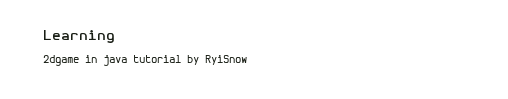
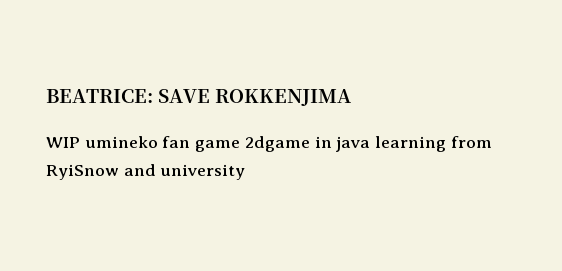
[43,30,115,43] [43,55,247,66] Learning // 2dgame in java tutorial by RyiSnow -> [46,89,352,106] [46,136,492,152] [46,164,246,180] BEATRICE: SAVE ROKKENJIMA // WIP umineko fan game 2dgame in java learning from RyiSnow and university

